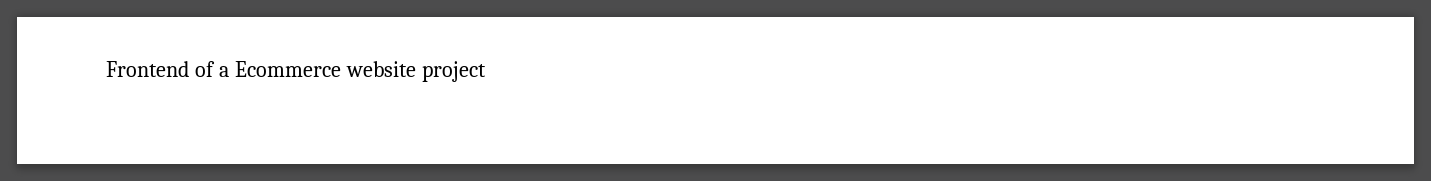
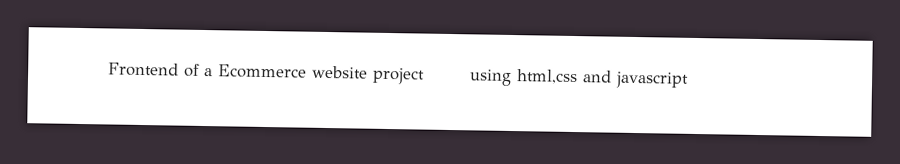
(486, 71) none -> [469,69,689,89] using html,css and javascript

